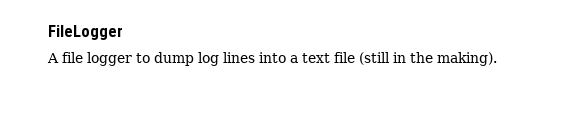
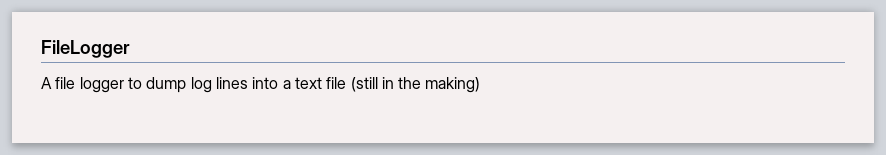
[437,52,497,66] making). -> [425,77,481,93] making)

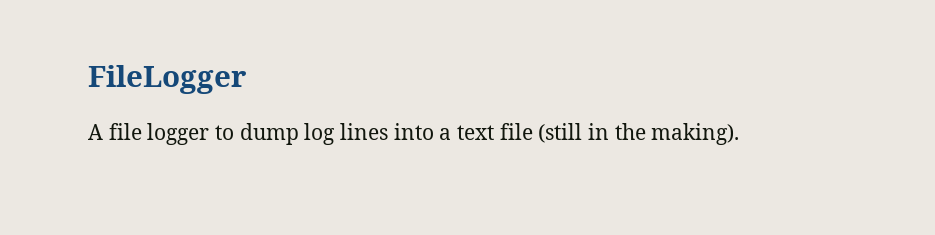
[425,77,481,93] making) -> [651,123,740,145] making).

